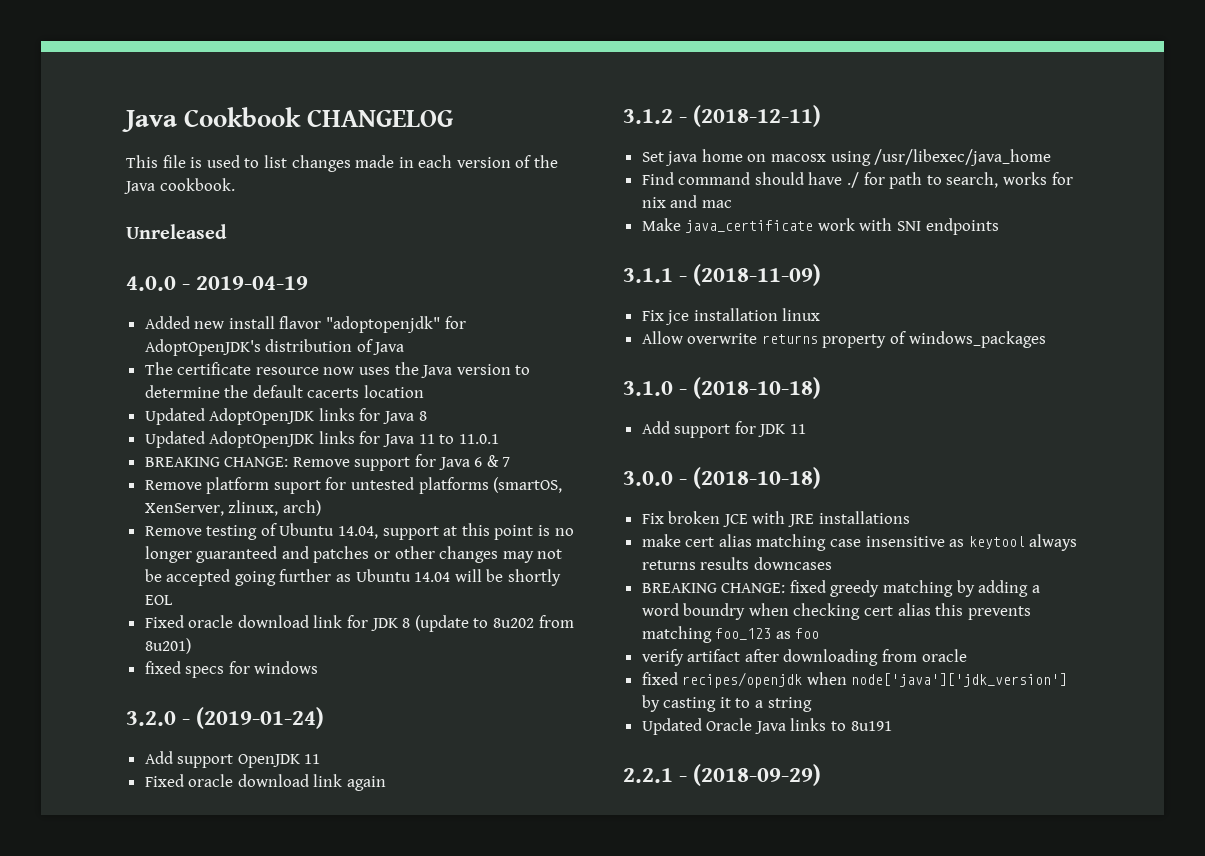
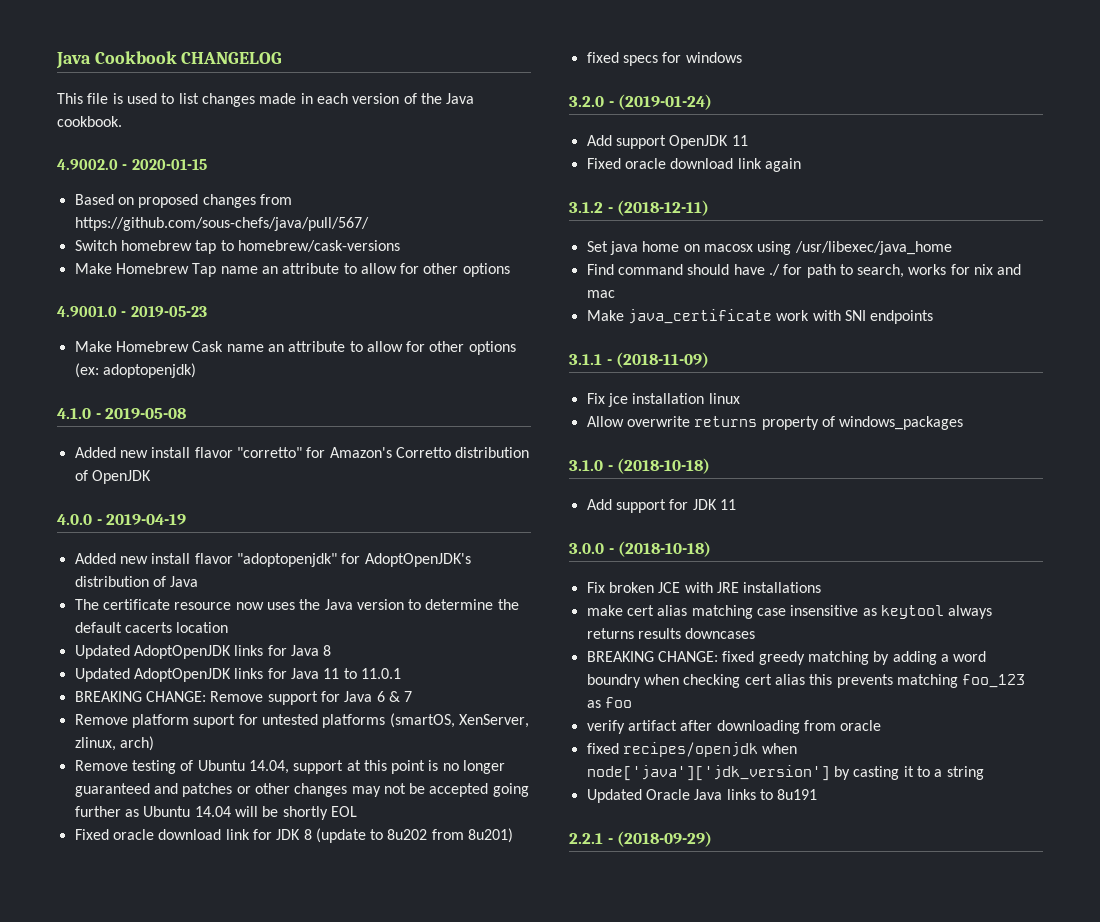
[126,224,227,239] Unreleased -> [57,159,207,170] [74,194,292,208] [74,217,369,231] [74,240,400,254] [74,263,510,277] [57,306,207,317] [74,341,516,355] [74,363,196,378] [57,408,187,419] [74,447,530,458] [74,470,151,484] 4.9002.0 - 2020-01-15 // Based on proposed changes from https://github.com/sous-chefs/java/pull/567/ // Switch homebrew tap to homebrew/cask-versions // Make Homebrew Tap name an attribute to allow for other options // 4.9001.0 - 2019-05-23 // Make Homebrew Cask name an attribute to allow for other options (ex: adoptopenjdk) // 4.1.0 - 2019-05-08 // Added new install flavor "corretto" for Amazon's Corretto distribution of OpenJDK

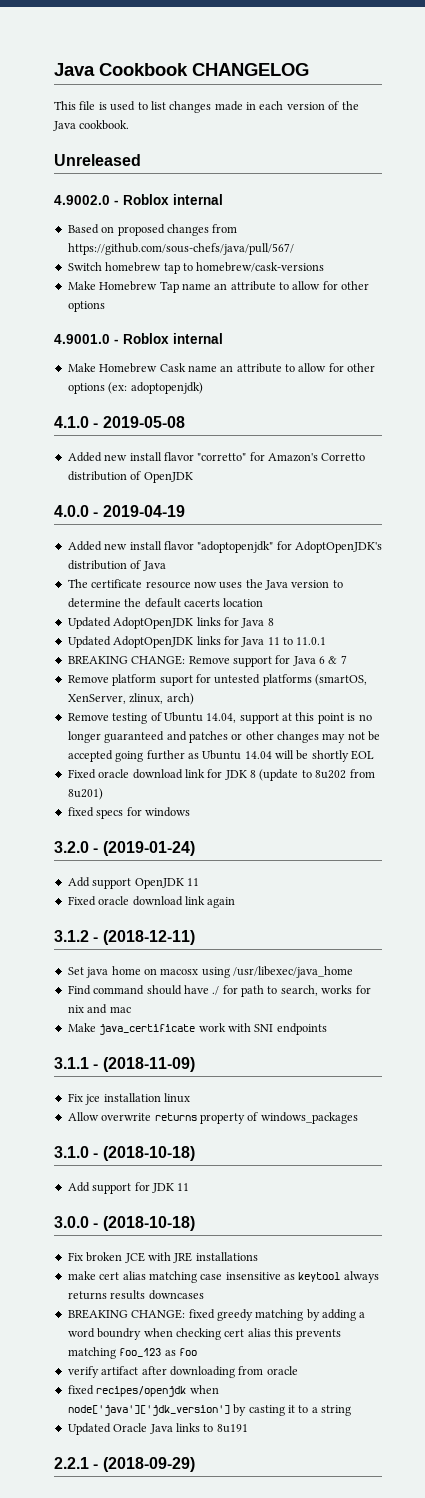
(122, 121) none -> [54,154,141,166] // Unreleased
[131,159,207,170] 2020-01-15 -> [123,194,223,205] Roblox internal
[130,306,207,317] 2019-05-23 -> [123,333,223,344] Roblox internal

